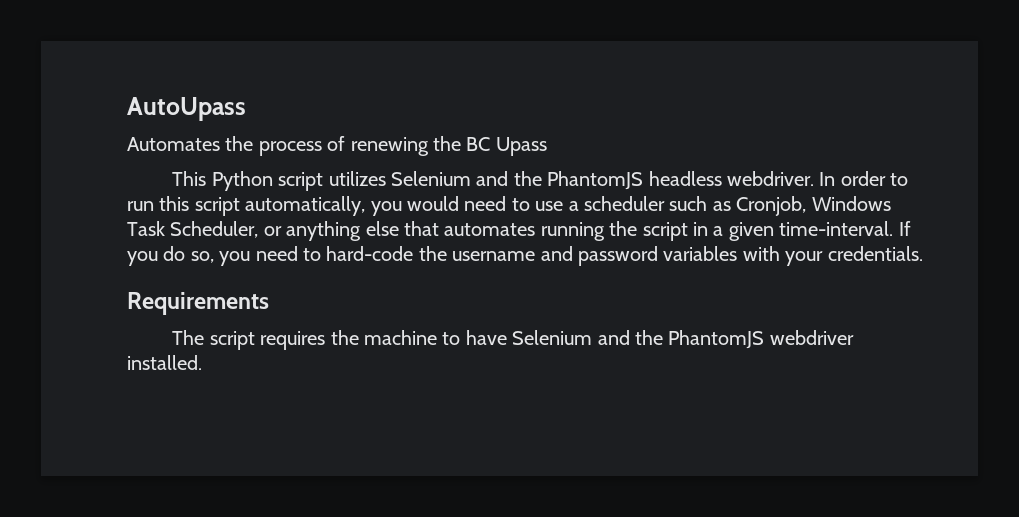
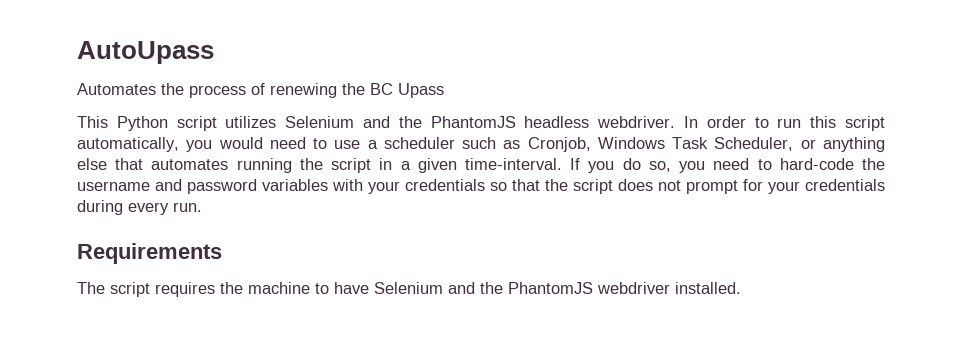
[827,246,923,261] credentials. -> [405,179,885,194] [77,200,202,215] credentials so that the script does not prompt for your credentials during every run.

